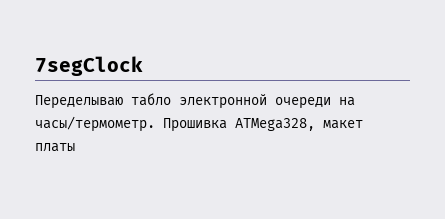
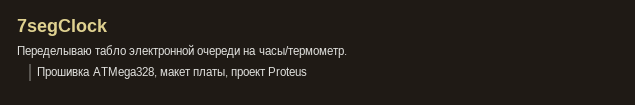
(155, 124) none -> (347, 52) //
[35,143,75,152] платы -> [192,67,307,79] платы, проект Proteus

